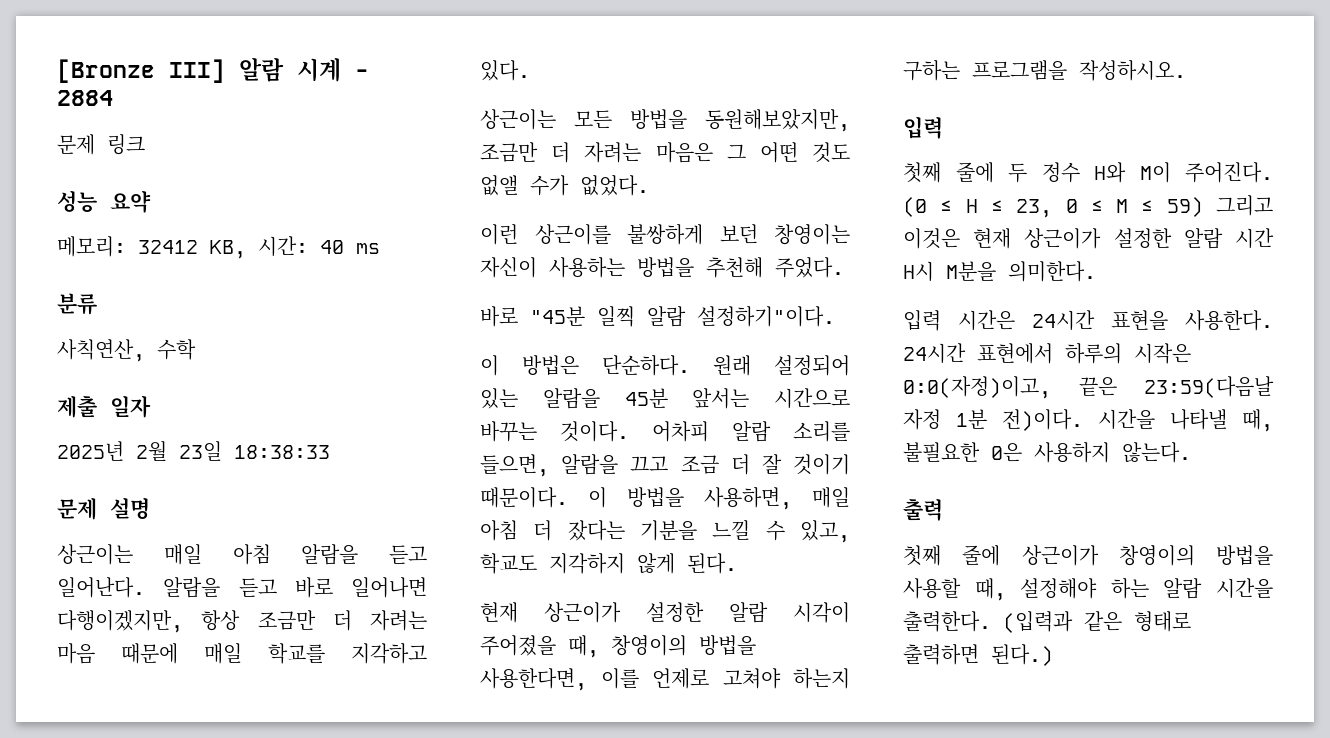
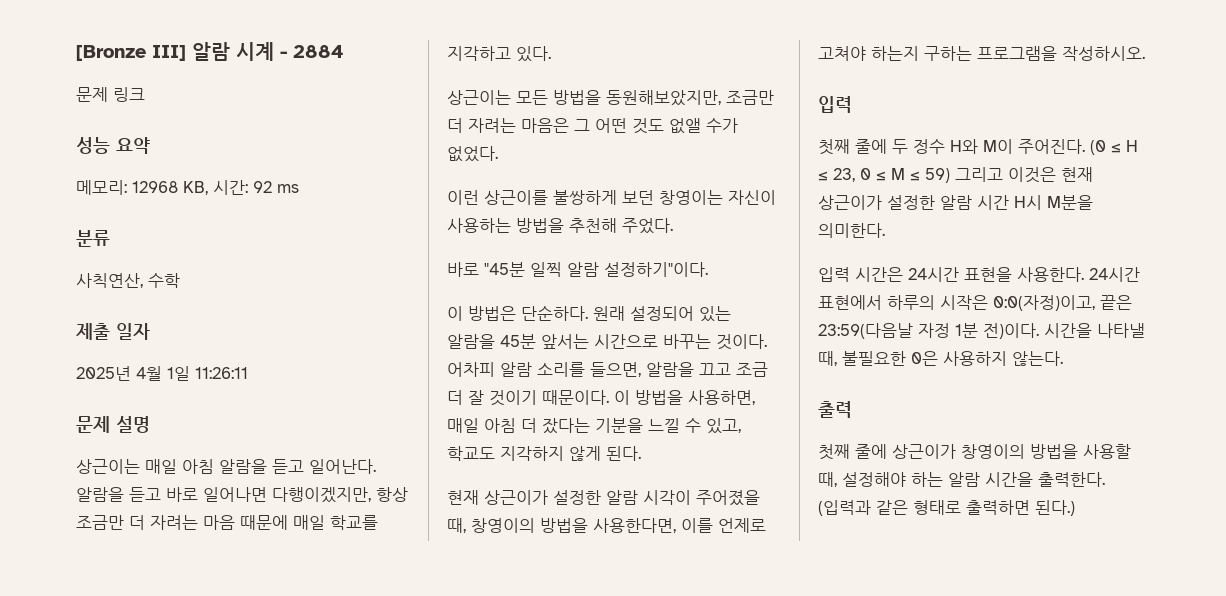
[138,240,198,254] 32412 -> [132,181,178,193] 12968
[320,240,344,254] 40 -> [253,181,272,193] 92
[136,440,330,461] 2월 23일 18:38:33 -> [136,366,248,381] 4월 1일 11:26:11

